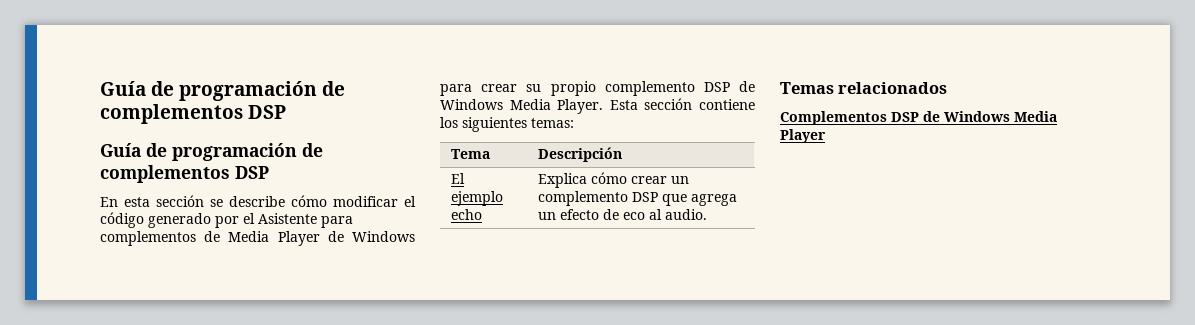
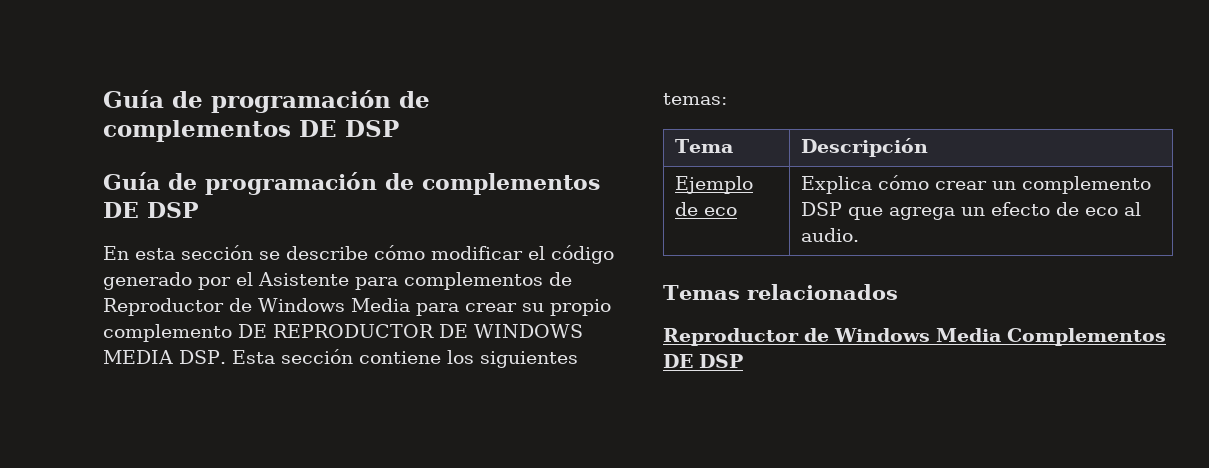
[100,81,346,101] [100,104,243,124] Guía de programación de complementos -> [103,90,430,113] [103,120,337,142] Guía de programación de complementos DE
(230, 174) none -> [103,202,139,218] DE
[228,231,415,246] Media Player de Windows -> [103,298,410,316] Reproductor de Windows Media
[703,81,755,92] [440,99,604,114] DSP de Windows Media Player. -> [238,324,583,338] [103,350,226,364] DE REPRODUCTOR DE WINDOWS MEDIA DSP.
[451,173,466,184] [451,191,504,206] [451,209,483,220] El ejemplo echo -> [674,176,753,194] [674,202,737,216] Ejemplo de eco
[780,111,1057,125] [780,129,826,143] Complementos DSP de Windows Media Player -> [663,328,1166,346] [663,354,743,368] Reproductor de Windows Media Complementos DE DSP

